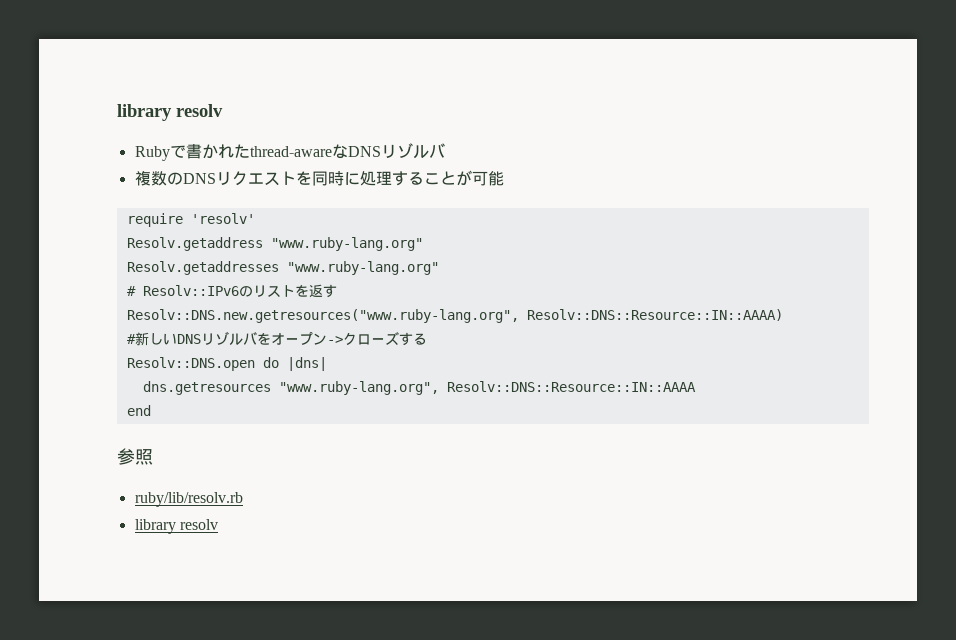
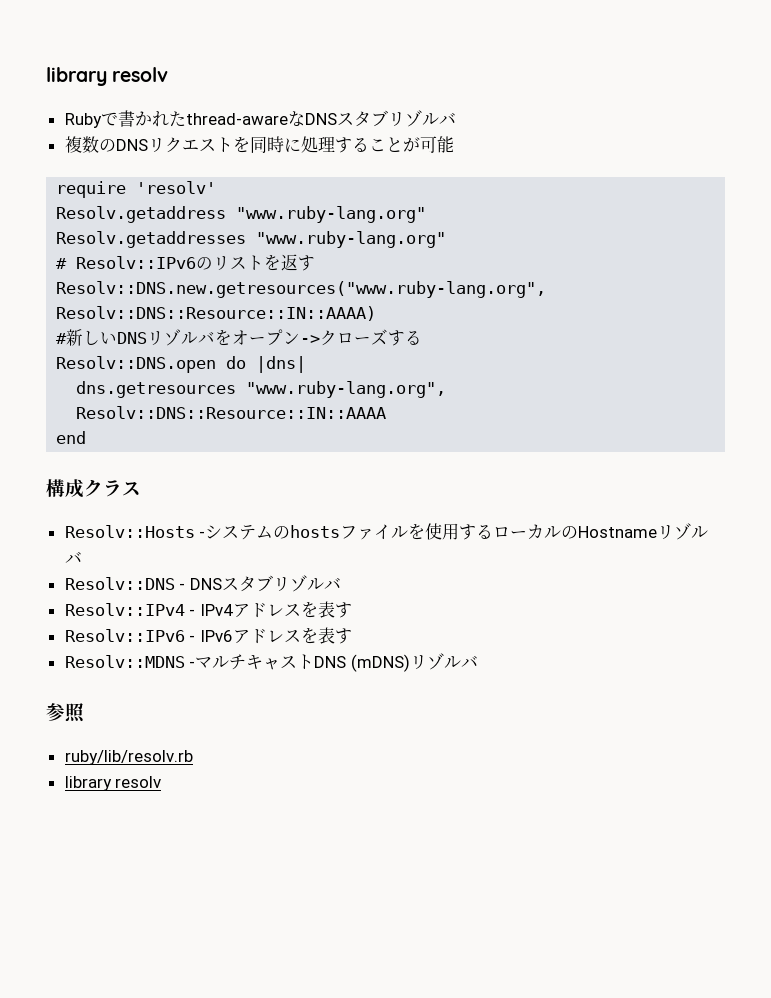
(381, 151) none -> [336,110,388,127] スタブ
(151, 410) none -> [46,479,141,498] [64,523,709,540] [64,552,82,564] [64,575,341,592] [64,601,352,618] [64,627,352,644] [64,653,478,672] // 構成クラス // Resolv::Hosts -システムのhostsファイルを使用するローカルのHostnameリゾルバ // Resolv::DNS - DNSスタブリゾルバ // Resolv::IPv4 - IPv4アドレスを表す // Resolv::IPv6 - IPv6アドレスを表す // Resolv::MDNS -マルチキャストDNS (mDNS)リゾルバ

